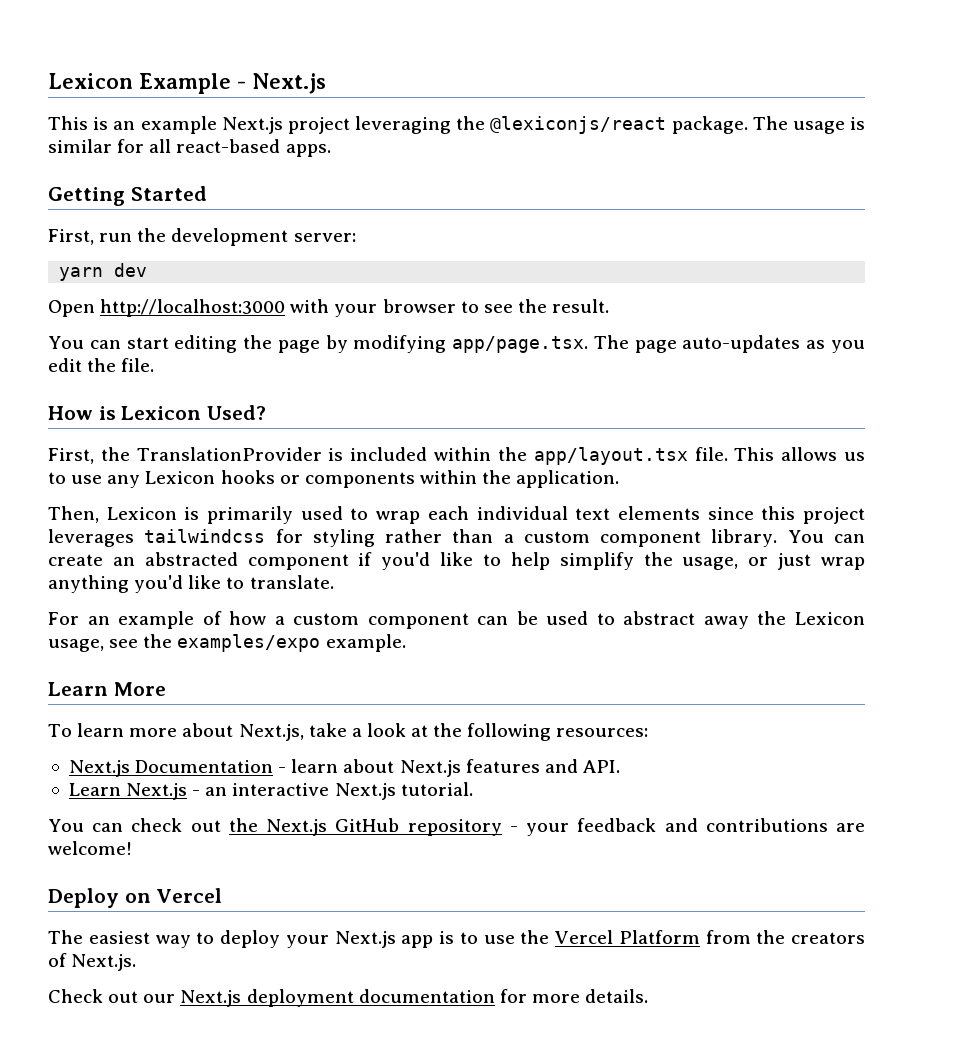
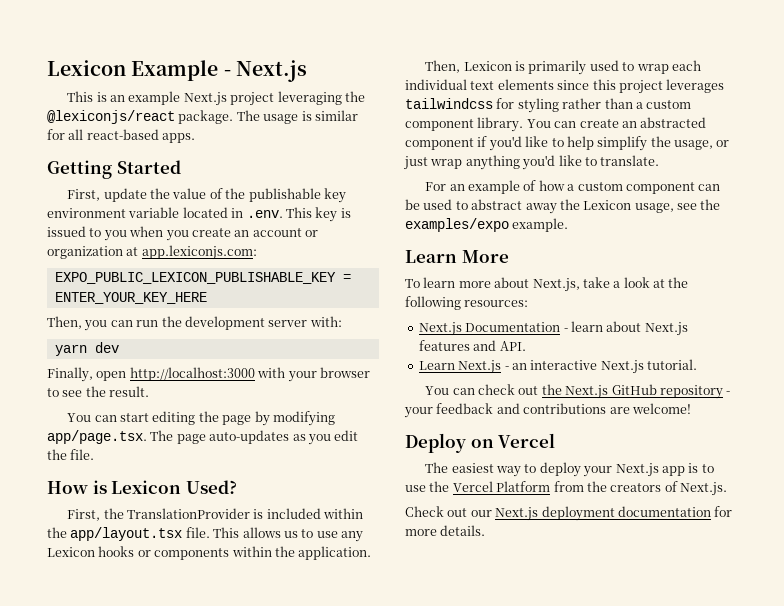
(94, 237) none -> [103,188,346,203] [47,207,351,222] [47,226,318,241] [47,245,257,260] [54,272,351,284] [54,292,207,304] [47,316,133,331] update the value of the publishable key environment variable located in .env. This key is issued to you when you create an account or organization at app.lexiconjs.com: // EXPO_PUBLIC_LEXICON_PUBLISHABLE_KEY = ENTER_YOUR_KEY_HERE // Then, you can
[293,233,356,242] server: -> [268,316,342,327] server with:
[48,300,95,317] Open -> [47,367,127,382] Finally, open

